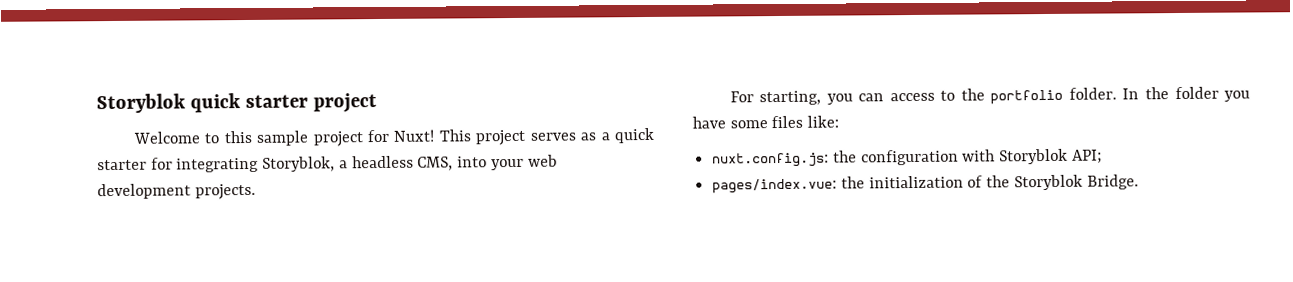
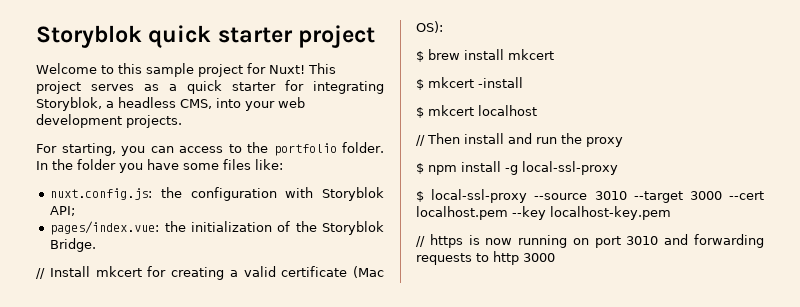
(1139, 182) none -> [36,266,384,280] [416,21,443,33] [416,49,554,62] [416,77,523,90] [416,105,537,118] [416,133,623,147] [416,161,618,175] [416,189,764,203] [416,206,671,220] [416,234,764,248] [416,251,555,265] // // Install mkcert for creating a valid certificate (Mac OS): // $ brew install mkcert // $ mkcert -install // $ mkcert localhost // // Then install and run the proxy // $ npm install -g local-ssl-proxy // $ local-ssl-proxy --source 3010 --target 3000 --cert localhost.pem --key localhost-key.pem // // https is now running on port 3010 and forwarding requests to http 3000

